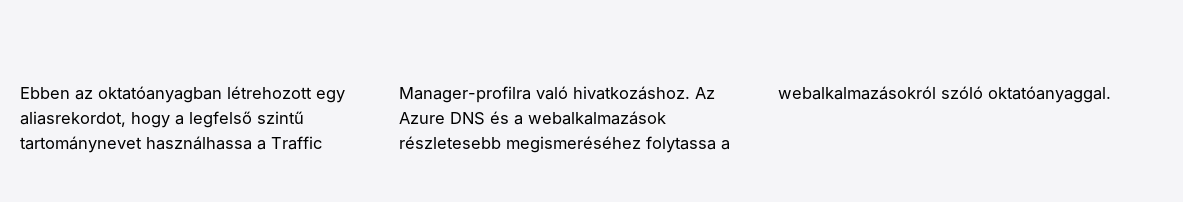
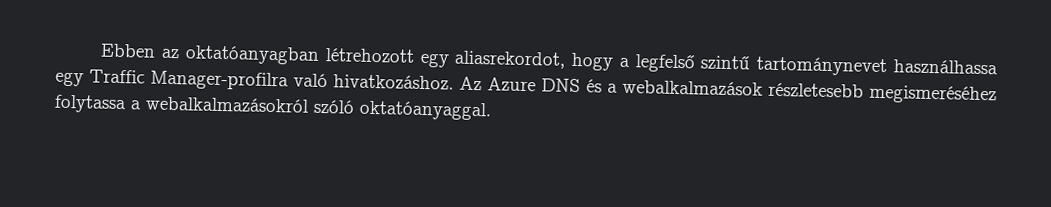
[257,140,266,150] a -> [55,71,84,87] egy

